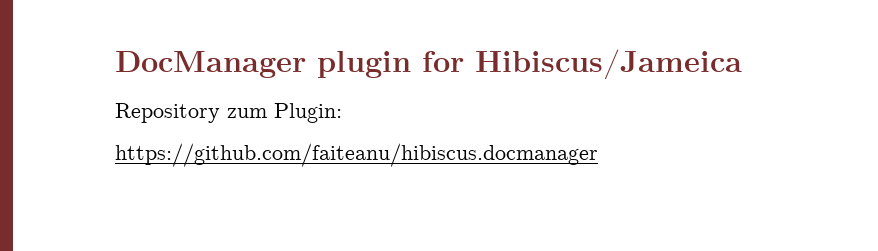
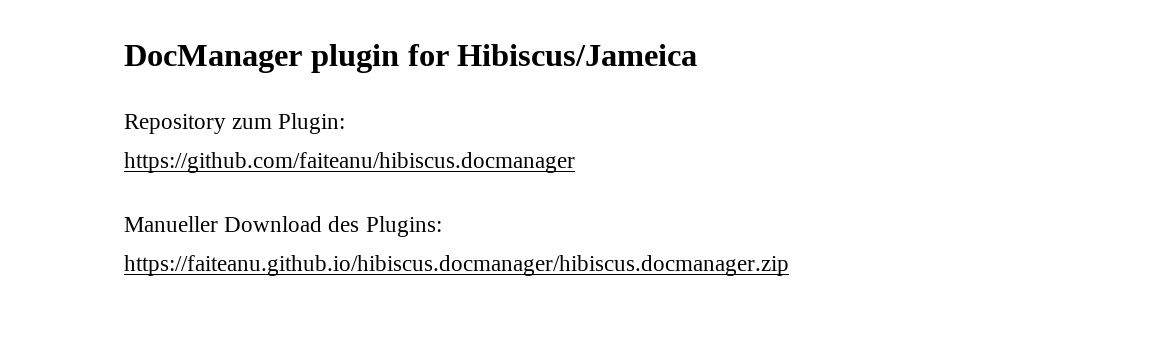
(598, 155) none -> [124,216,442,237] [124,255,789,276] // Manueller Download des Plugins: https://faiteanu.github.io/hibiscus.docmanager/hibiscus.docmanager.zip

